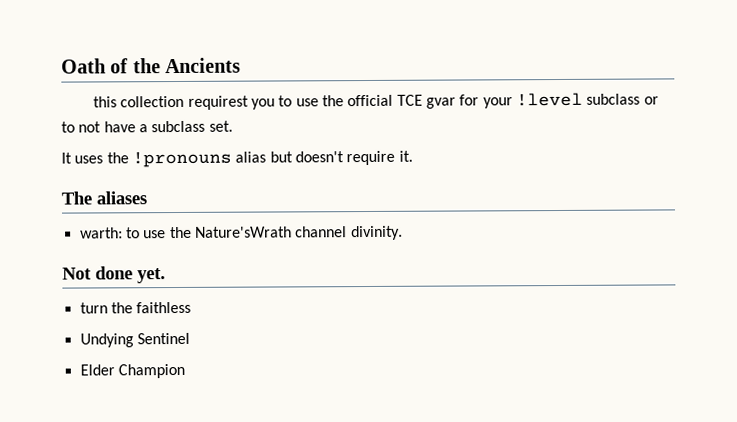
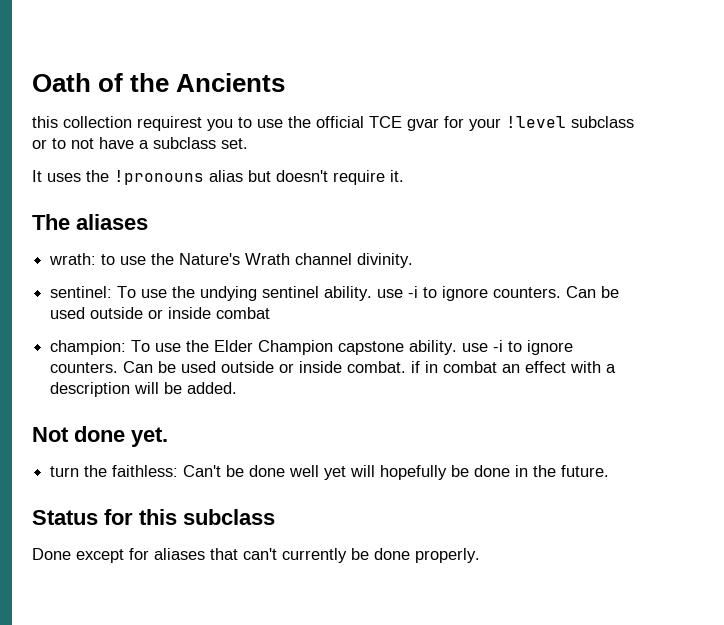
[79,226,292,239] warth: to use the Nature'sWrath -> [49,253,291,265] wrath: to use the Nature's Wrath
(403, 233) none -> [50,286,620,301] [50,307,271,319] [50,340,574,355] [50,361,617,373] [50,382,238,397] // sentinel: To use the undying sentinel ability. use -i to ignore counters. Can be used outside or inside combat // champion: To use the Elder Champion capstone ability. use -i to ignore counters. Can be used outside or inside combat. if in combat an effect with a description will be added.
[136,301,192,314] [79,332,190,348] [79,363,185,379] faithless // Undying Sentinel // Elder Champion -> [112,465,610,480] [32,509,275,525] [32,548,480,563] faithless: Can't be done well yet will hopefully be done in the future. // Status for this subclass // Done except for aliases that can't currently be done properly.

